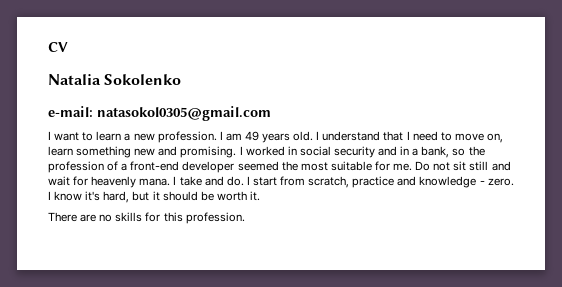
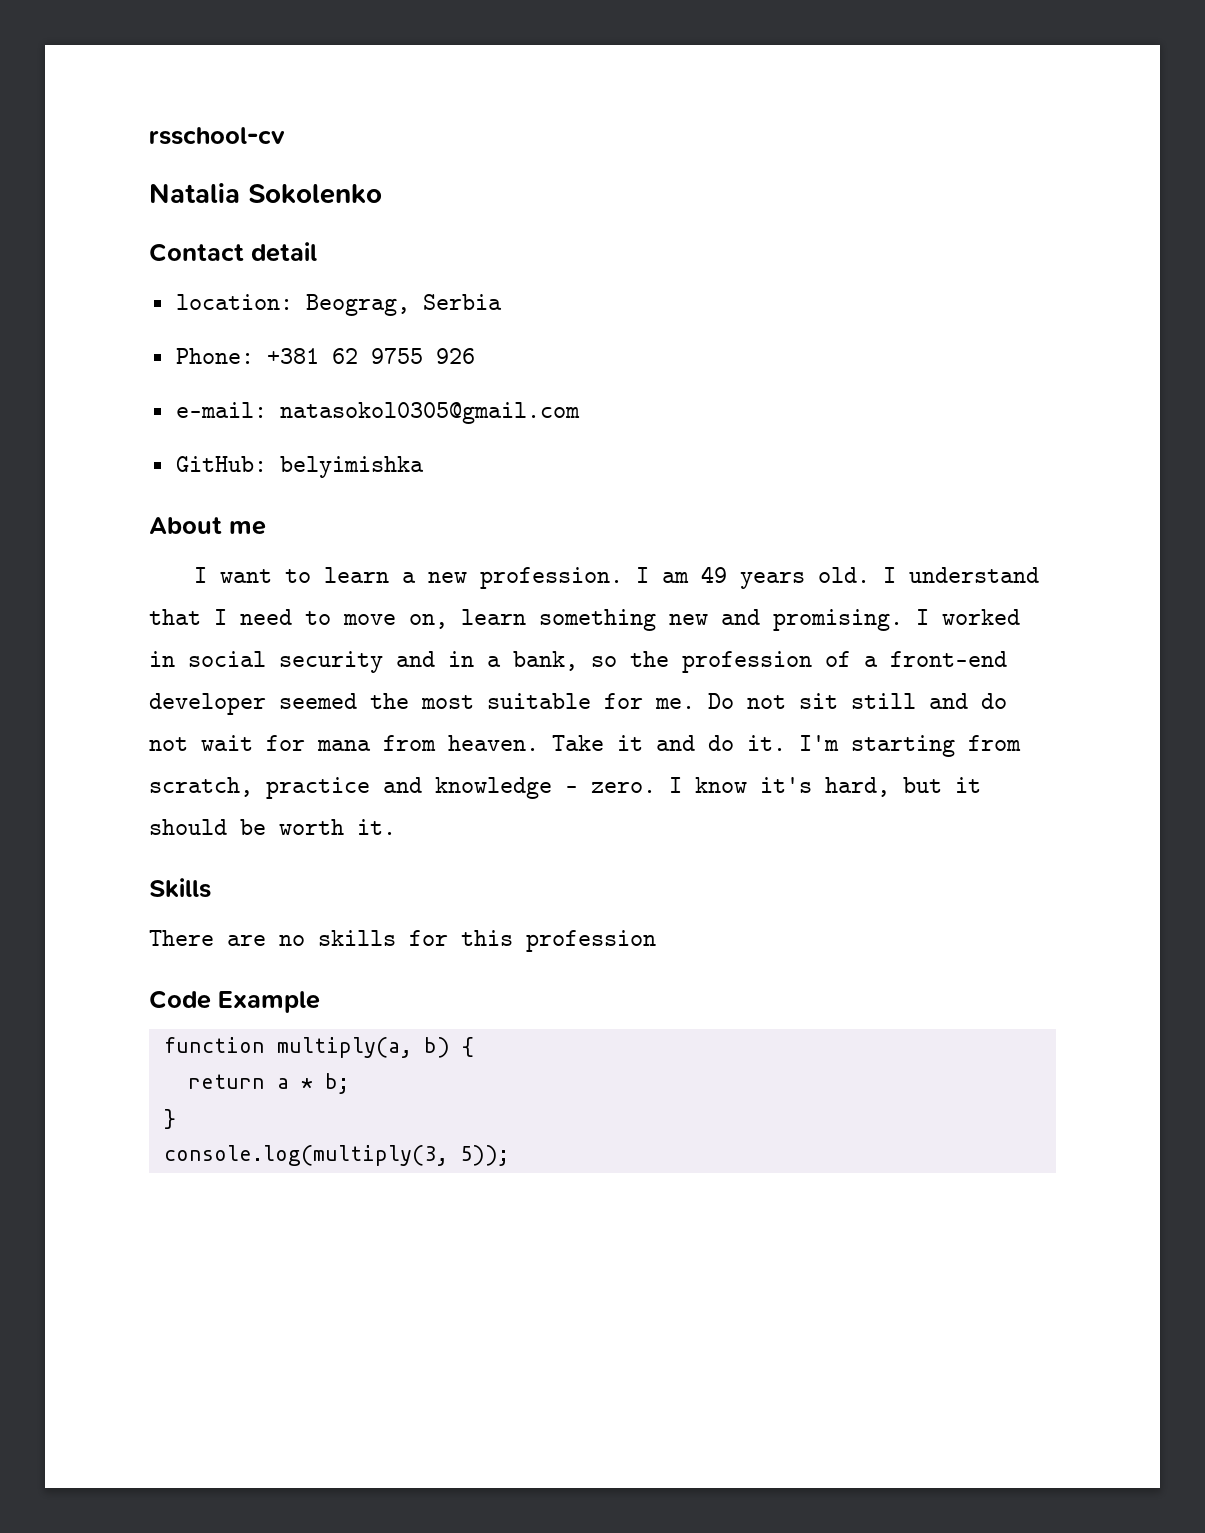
[48,42,68,52] CV -> [149,127,285,145] rsschool-cv
[48,106,271,121] e-mail: natasokol0305@gmail.com -> [149,242,317,262] [175,294,502,316] [175,348,475,364] [175,402,580,424] [175,456,424,478] [149,517,266,535] Contact detail // location: Beograg, Serbia // Phone: +381 62 9755 926 // e-mail: natasokol0305@gmail.com // GitHub: belyimishka // About me
[48,176,277,188] wait for heavenly mana. I take and do. I start -> [981,693,1007,709] [149,735,955,757] do not wait for mana from heaven. Take it and do it. I'm starting
(260, 196) none -> [149,878,211,898] // Skills
[185,212,245,224] profession. -> [526,930,656,952] [149,990,320,1013] [163,1037,474,1058] [187,1073,349,1094] [163,1109,176,1129] [163,1145,509,1166] profession // Сode Example // function multiply(a, b) { // return a * b; // } // console.log(multiply(3, 5));

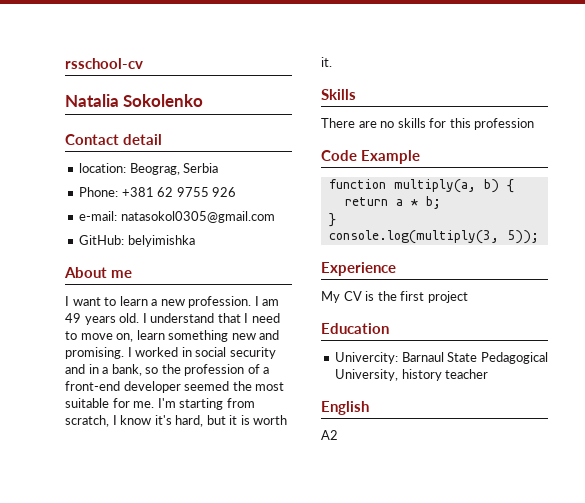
[708,693,1007,709] [149,735,1021,757] [149,777,656,799] Do not sit still and do not wait for mana from heaven. Take it and do it. I'm starting from scratch, practice and knowledge - zero. -> [157,398,255,410] [65,415,109,427] I'm starting from scratch,
[149,819,266,835] should be -> [240,415,250,425] is
(509, 1155) none -> [321,262,396,276] [321,291,468,303] [321,323,389,334] [335,352,548,364] [335,369,489,381] [321,401,369,415] [321,430,338,440] // Experience // My CV is the first project // Education // Univercity: Barnaul State Pedagogical University, history teacher // English // A2

